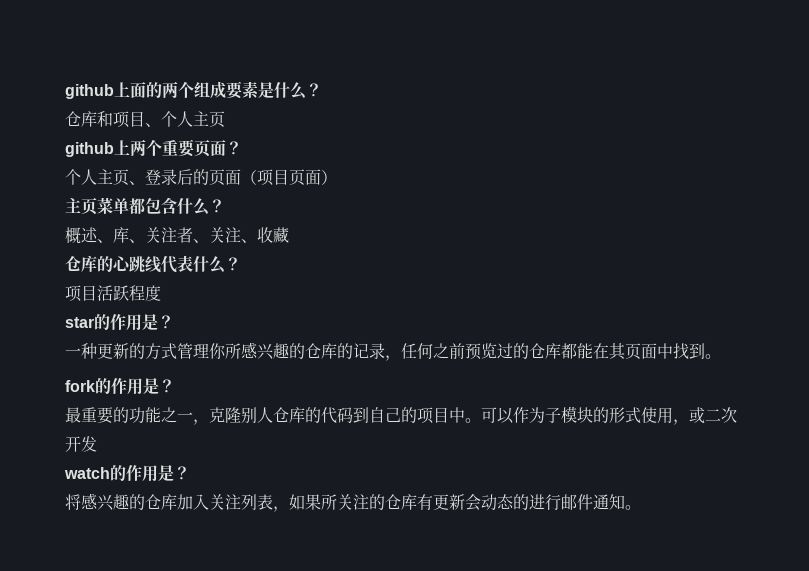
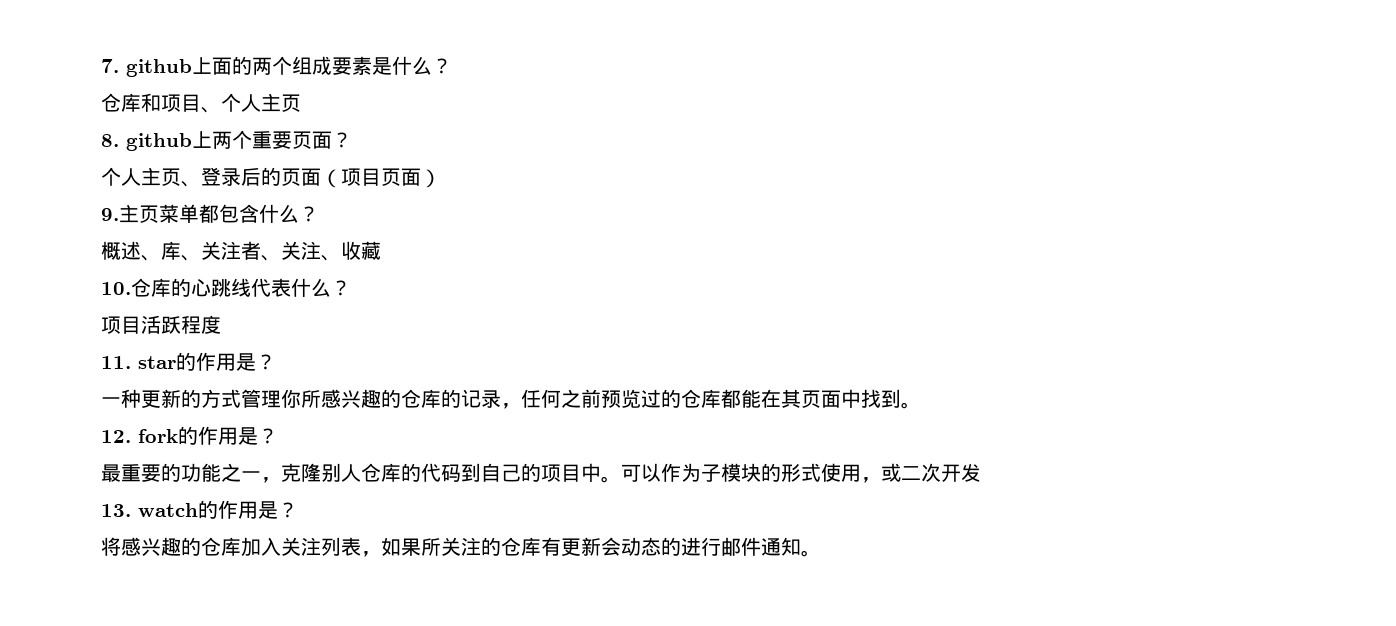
(65, 91) none -> [101,59,119,73] 7.
(225, 119) none -> [101,134,119,147] 8.
(337, 177) none -> [101,208,119,221] 9.
(289, 235) none -> [101,282,131,295] 10.
(161, 293) none -> [101,356,131,369] 11.
(721, 356) none -> [101,430,131,443] 12.
(97, 444) none -> [101,504,131,517] 13.

